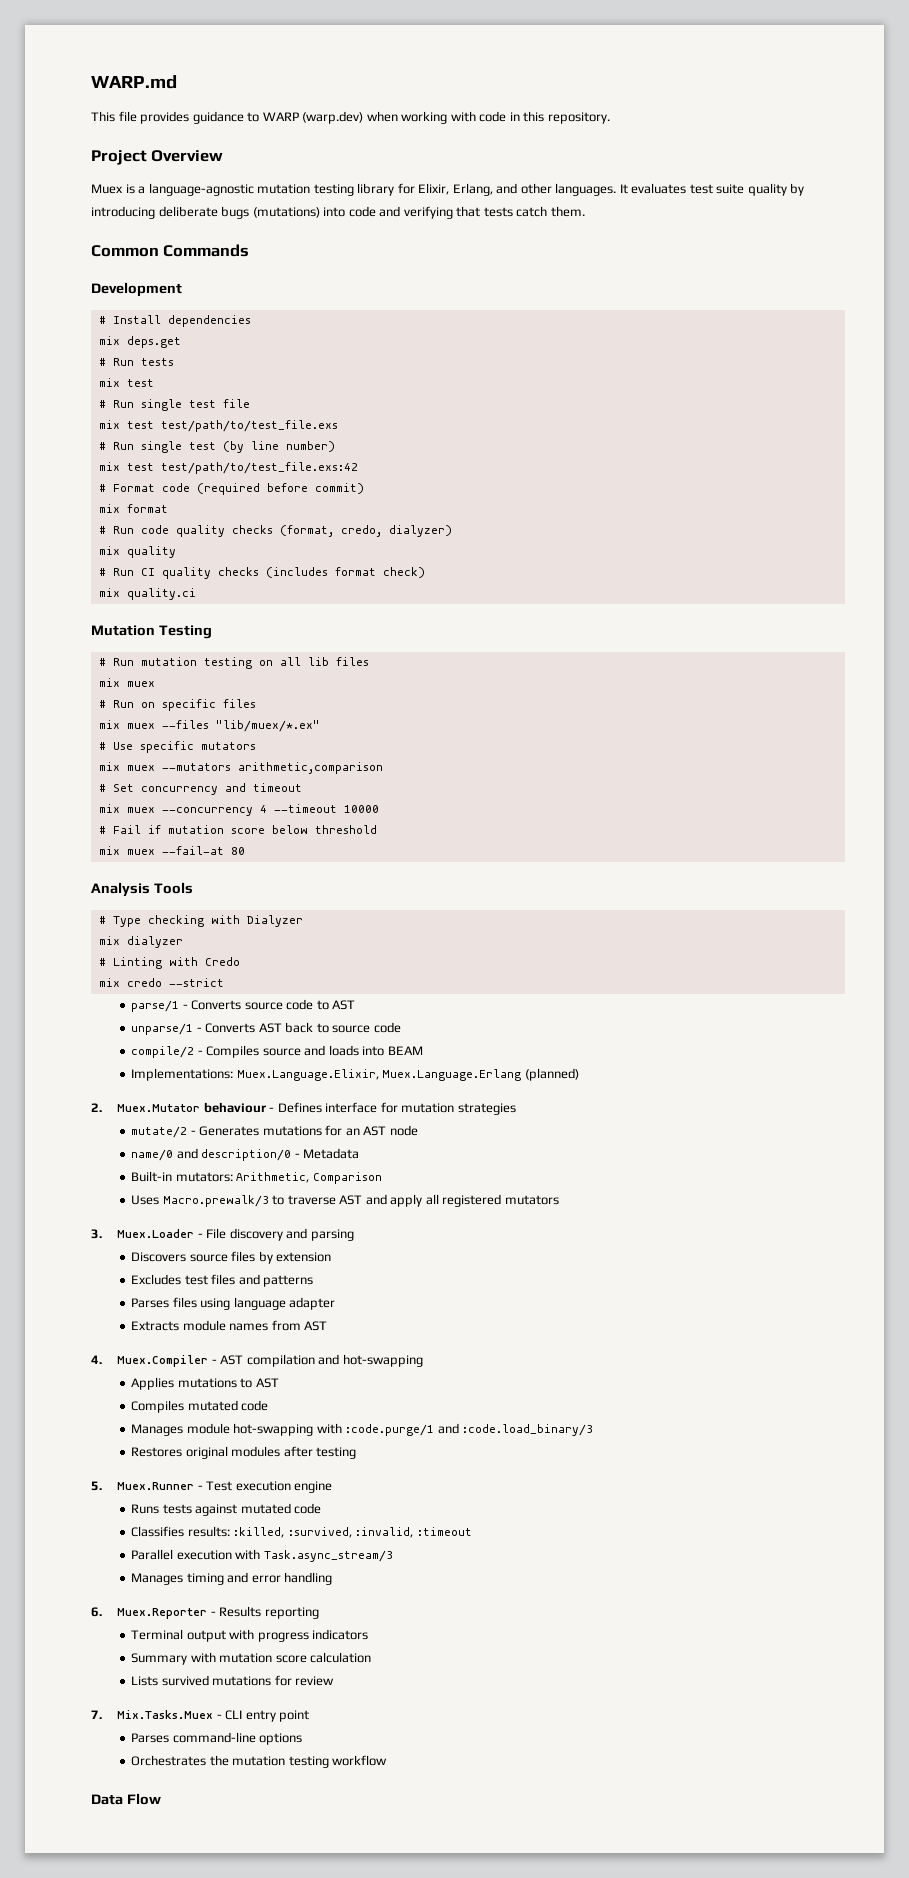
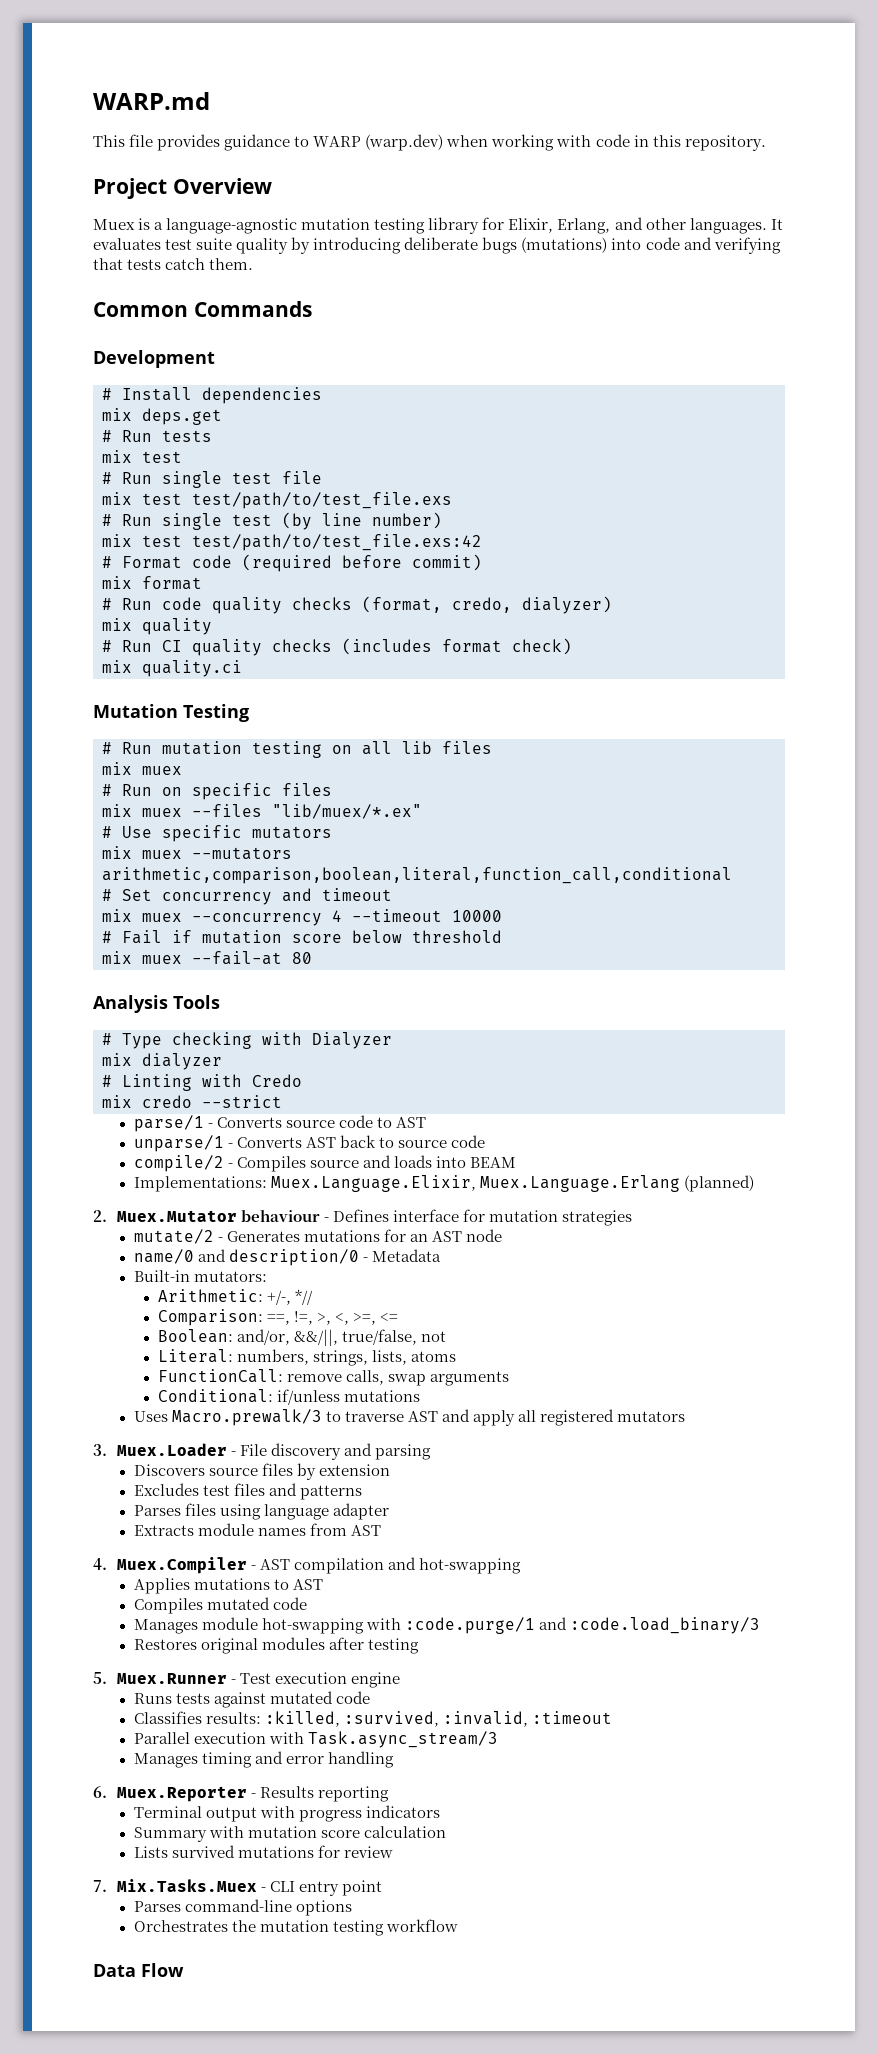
[237,762,383,774] arithmetic,comparison -> [102,867,732,884] arithmetic,comparison,boolean,literal,function_call,conditional
[236,1172,382,1184] Arithmetic, Comparison -> [157,1289,313,1305] [157,1309,399,1326] [157,1329,446,1346] [157,1349,456,1366] [157,1369,509,1386] [157,1389,420,1405] // Arithmetic: +/-, *// // Comparison: ==, !=, >, <, >=, <= // Boolean: and/or, &&/||, true/false, not // Literal: numbers, strings, lists, atoms // FunctionCall: remove calls, swap arguments // Conditional: if/unless mutations

